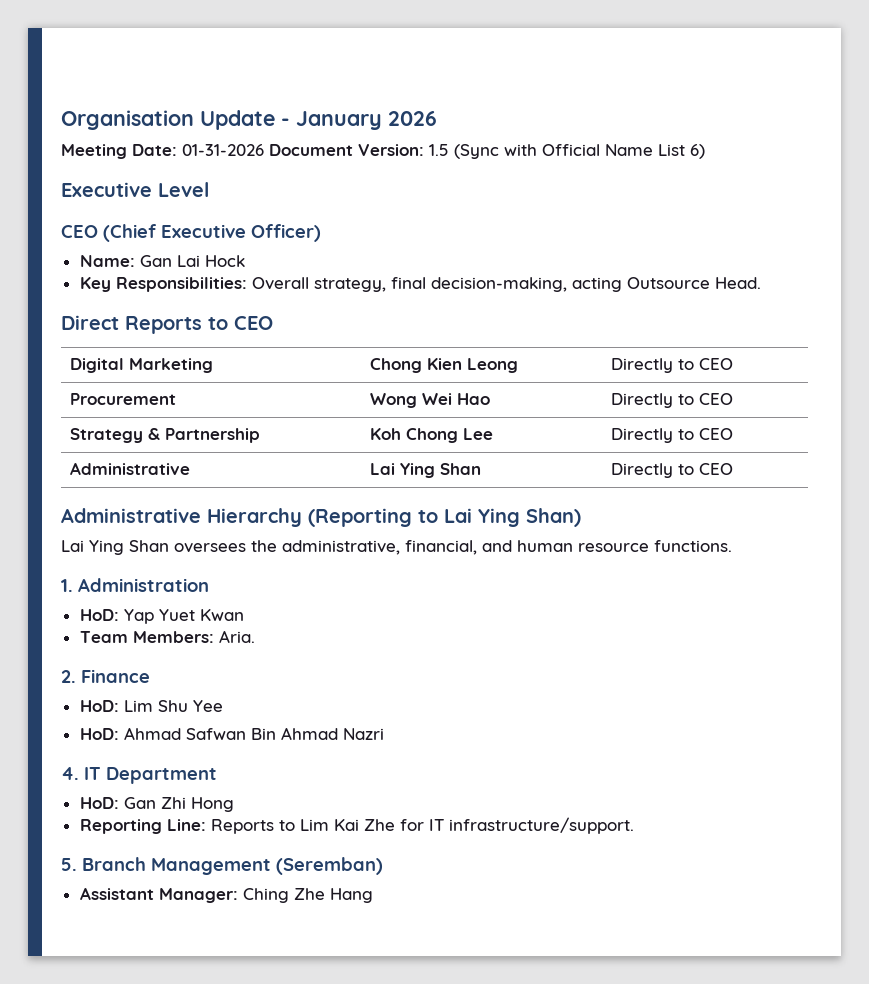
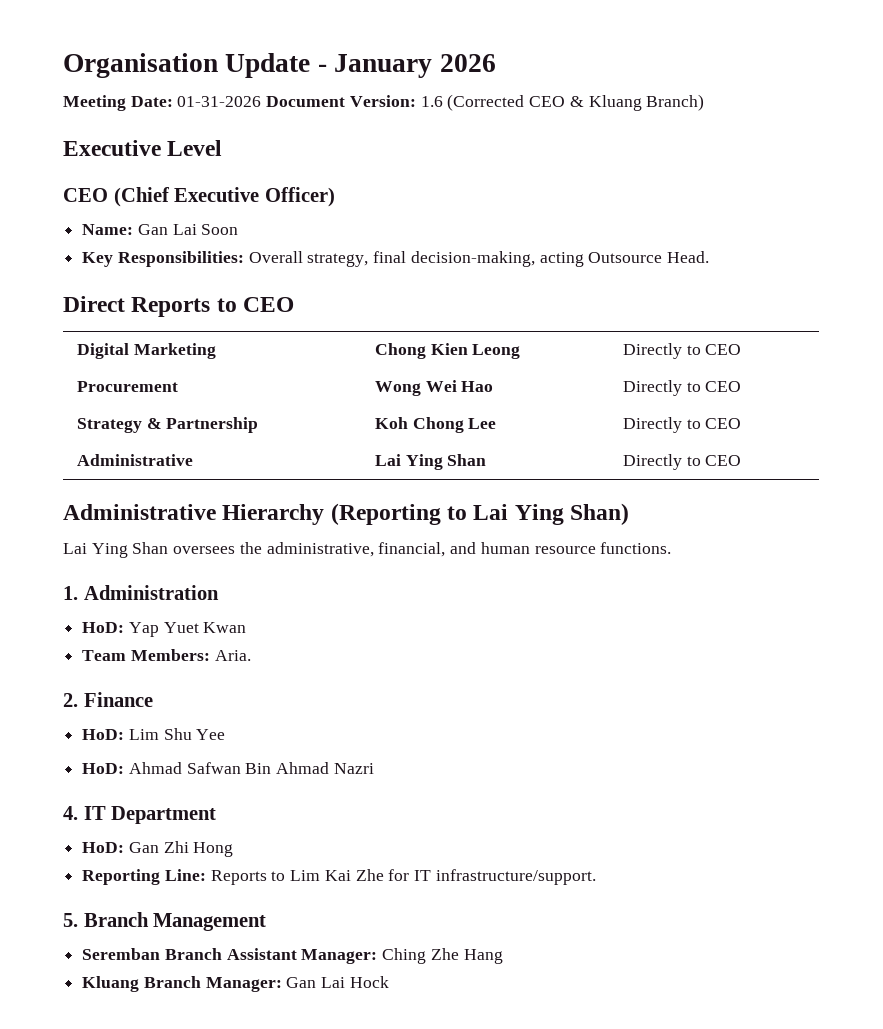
[429,144,705,159] 1.5 (Sync with Official Name List 6) -> [420,94,705,111] 1.6 (Corrected CEO & Kluang Branch)
[204,255,245,267] Hock -> [201,224,239,235] Soon
[276,857,383,875] (Seremban) // -> [82,948,222,960] // Seremban Branch
(373, 895) none -> [82,976,389,992] // Kluang Branch Manager: Gan Lai Hock

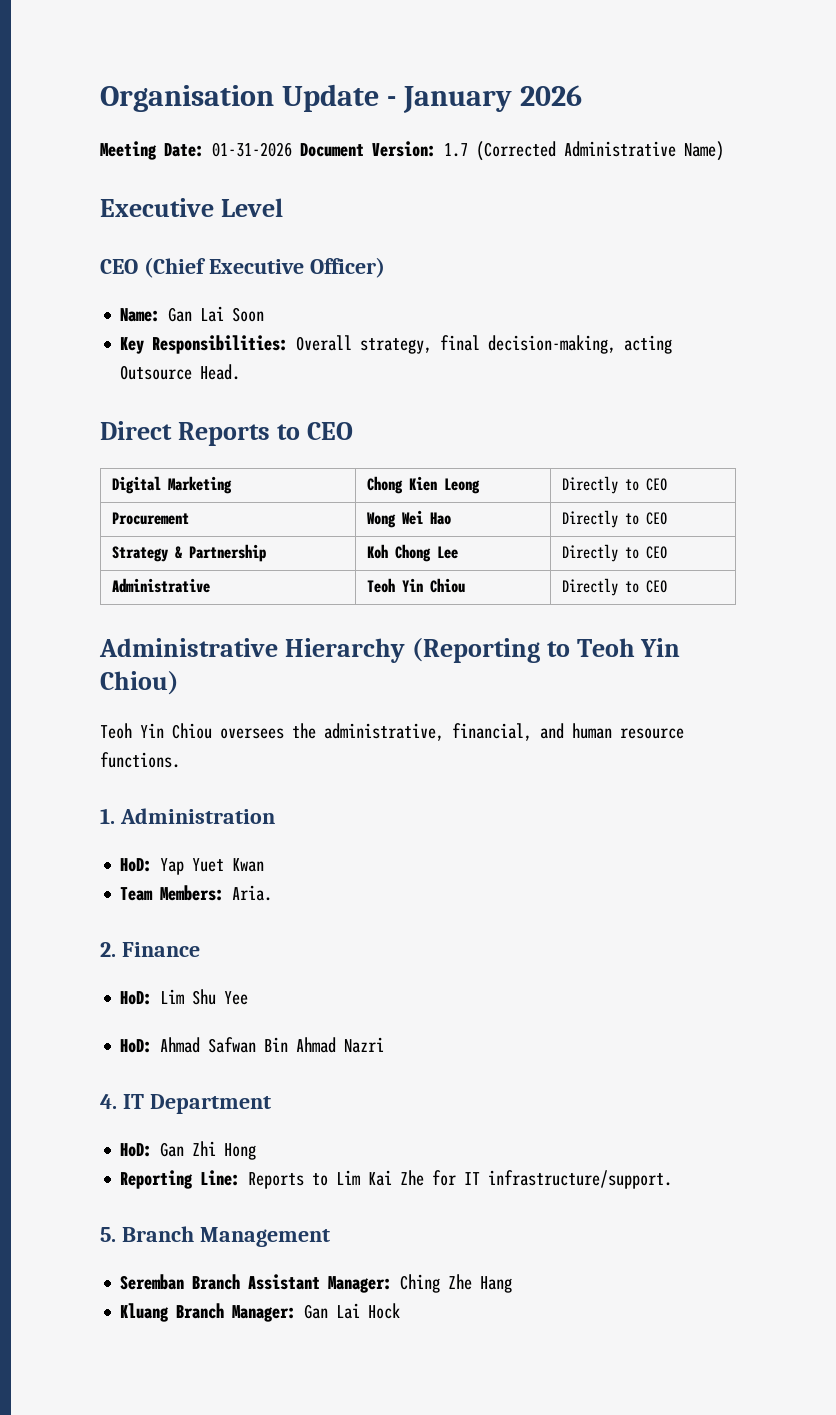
[420,94,705,111] 1.6 (Corrected CEO & Kluang Branch) -> [444,141,724,161] 1.7 (Corrected Administrative Name)
[374,454,487,470] Lai Ying Shan -> [367,578,466,593] Teoh Yin Chiou
[473,503,630,525] [63,542,169,558] Lai Ying Shan) // Lai Ying Shan -> [576,638,681,657] [100,671,179,695] [100,723,212,739] Teoh Yin Chiou) // Teoh Yin Chiou

